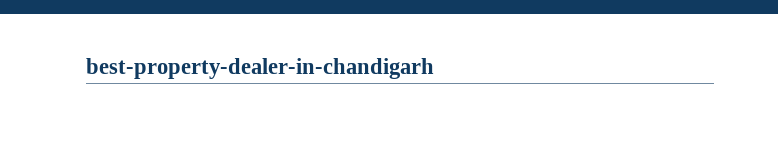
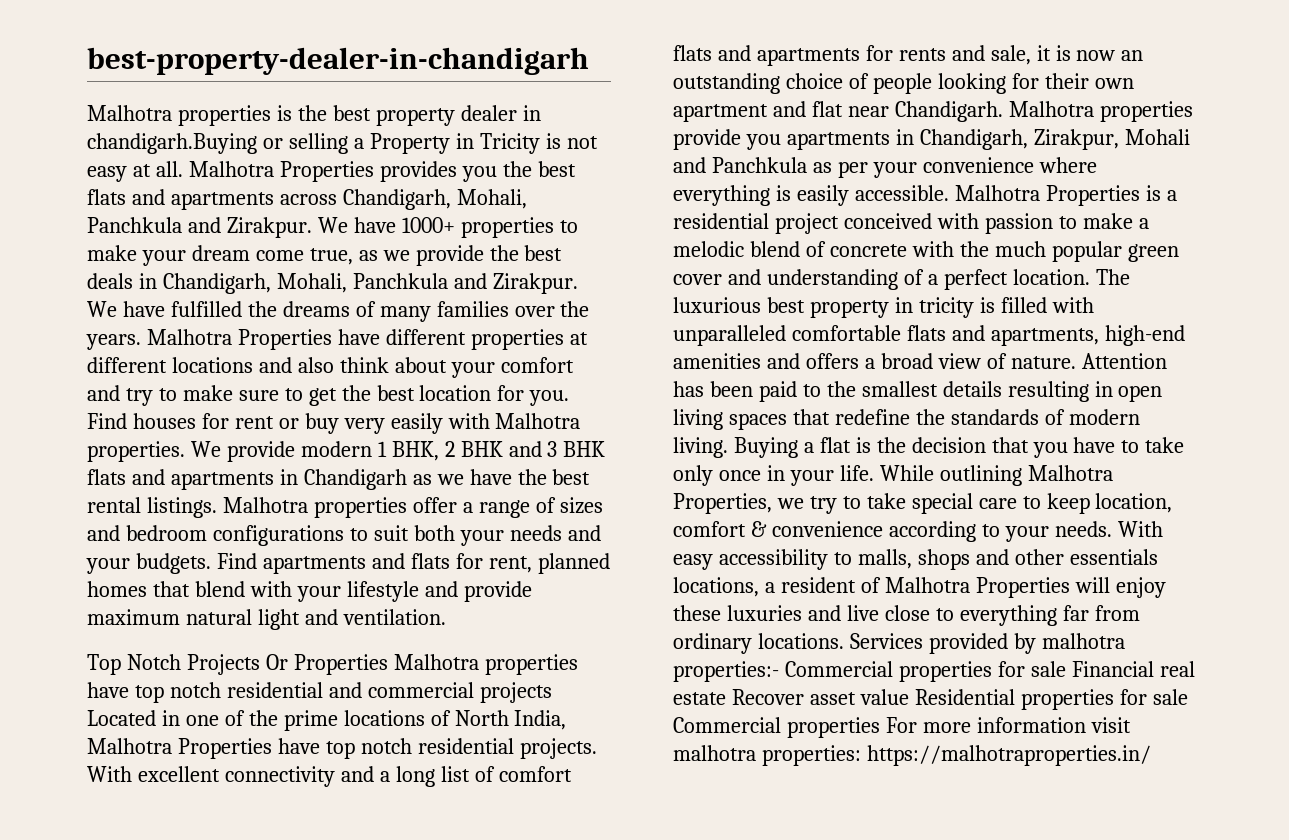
(434, 68) none -> [87,105,541,126] [87,133,598,154] [87,161,576,182] [87,189,527,210] [87,217,578,238] [87,245,563,266] [87,273,578,294] [87,301,590,322] [86,329,588,350] [87,357,574,378] [87,385,570,406] [87,413,581,434] [87,441,606,462] [87,469,591,490] [87,497,603,518] [87,525,601,546] [86,553,610,574] [87,581,532,602] [87,609,446,630] [87,654,578,675] [87,682,552,703] [87,710,567,731] [87,738,597,759] [87,766,572,787] [673,45,1144,66] [673,73,1134,94] [673,101,1193,122] [673,129,1190,150] [673,157,1097,178] [673,185,1177,206] [673,213,1149,234] [673,241,1179,262] [673,269,1130,290] [673,297,1094,318] [673,325,1185,346] [673,353,1167,369] [673,381,1163,402] [673,409,1140,430] [673,437,1185,458] [673,465,1113,486] [673,493,1173,514] [673,521,1163,542] [673,549,1158,570] [673,577,1166,598] [673,605,1140,626] [673,633,1125,654] [673,661,1195,682] [673,689,1188,710] [673,717,1131,738] [673,745,1151,766] // Malhotra properties is the best property dealer in chandigarh.Buying or selling a Property in Tricity is not easy at all. Malhotra Properties provides you the best flats and apartments across Chandigarh, Mohali, Panchkula and Zirakpur. We have 1000+ properties to make your dream come true, as we provide the best deals in Chandigarh, Mohali, Panchkula and Zirakpur. We have fulfilled the dreams of many families over the years. Malhotra Properties have different properties at different locations and also think about your comfort and try to make sure to get the best location for you. Find houses for rent or buy very easily with Malhotra properties. We provide modern 1 BHK, 2 BHK and 3 BHK flats and apartments in Chandigarh as we have the best rental listings. Malhotra properties offer a range of sizes and bedroom configurations to suit both your needs and your budgets. Find apartments and flats for rent, planned homes that blend with your lifestyle and provide maximum natural light and ventilation. // Top Notch Projects Or Properties Malhotra properties have top notch residential and commercial projects Located in one of the prime locations of North India, Malhotra Properties have top notch residential projects. With excellent connectivity and a long list of comfort flats and apartments for rents and sale, it is now an outstanding choice of people looking for their own apartment and flat near Chandigarh. Malhotra properties provide you apartments in Chandigarh, Zirakpur, Mohali and Panchkula as per your convenience where everything is easily accessible. Malhotra Properties is a residential project conceived with passion to make a melodic blend of concrete with the much popular green cover and understanding of a perfect location. The luxurious best property in tricity is filled with unparalleled comfortable flats and apartments, high-end amenities and offers a broad view of nature. Attention has been paid to the smallest details resulting in open living spaces that redefine the standards of modern living. Buying a flat is the decision that you have to take only once in your life. While outlining Malhotra Properties, we try to take special care to keep location, comfort & convenience according to your needs. With easy accessibility to malls, shops and other essentials locations, a resident of Malhotra Properties will enjoy these luxuries and live close to everything far from ordinary locations. Services provided by malhotra properties:- Commercial properties for sale Financial real estate Recover asset value Residential properties for sale Commercial properties For more information visit malhotra properties: https://malhotraproperties.in/

